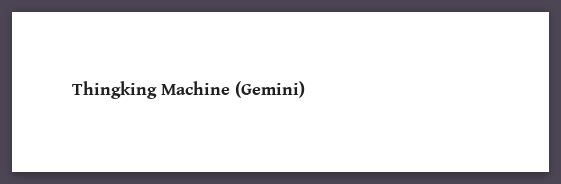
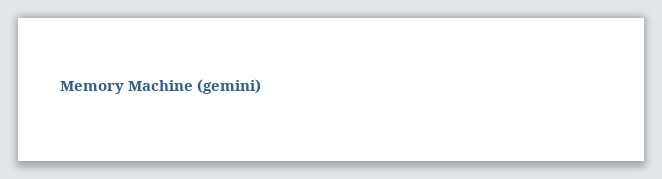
[72,81,305,99] Thingking Machine (Gemini) -> [60,79,262,94] Memory Machine (gemini)

